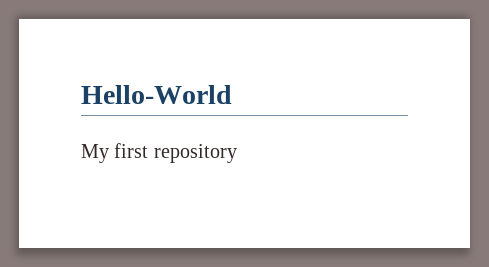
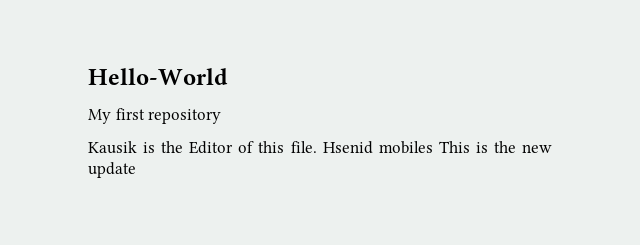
(237, 153) none -> [88,141,552,154] [88,162,136,178] // Kausik is the Editor of this file. Hsenid mobiles This is the new update

